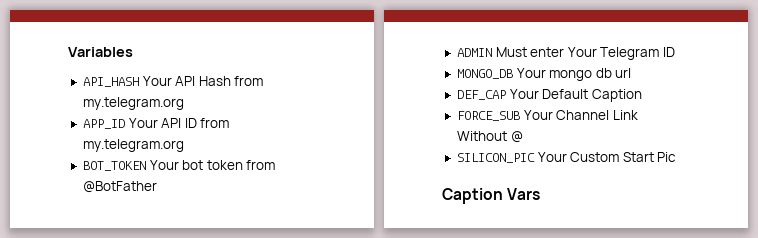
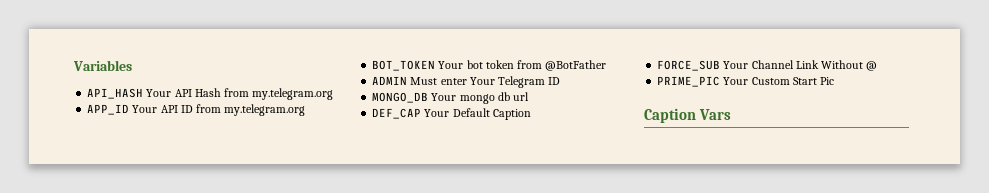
[456,153,535,163] SILICON_PIC -> [657,76,721,87] PRIME_PIC

